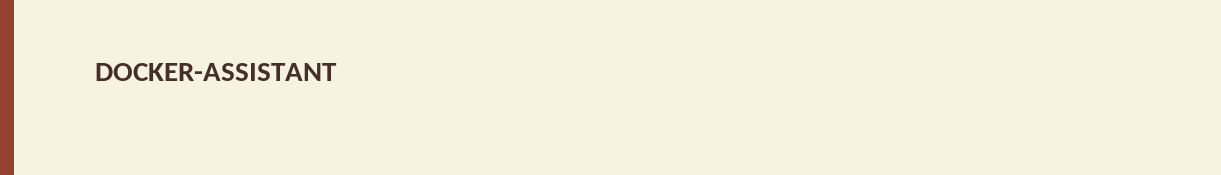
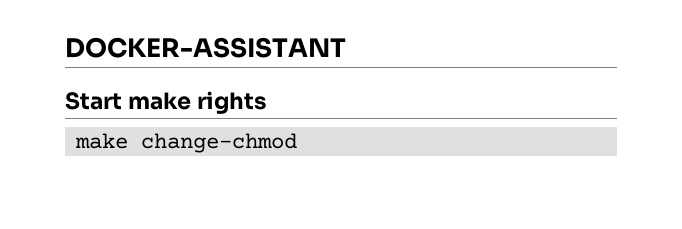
(337, 72) none -> [65,91,268,114] [74,133,297,153] // Start make rights // make change-chmod

